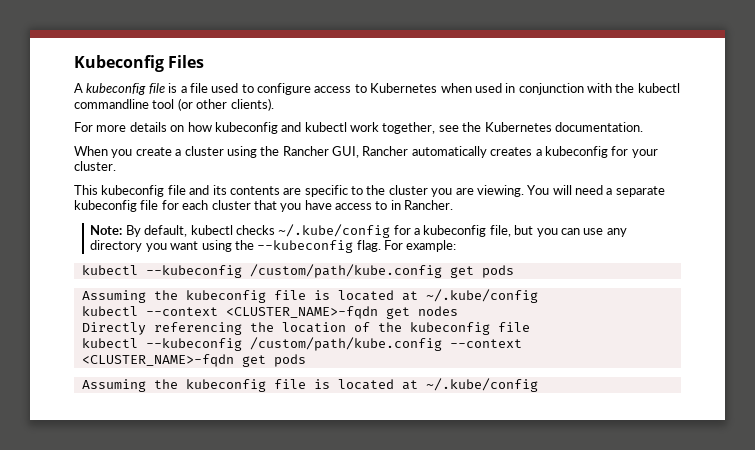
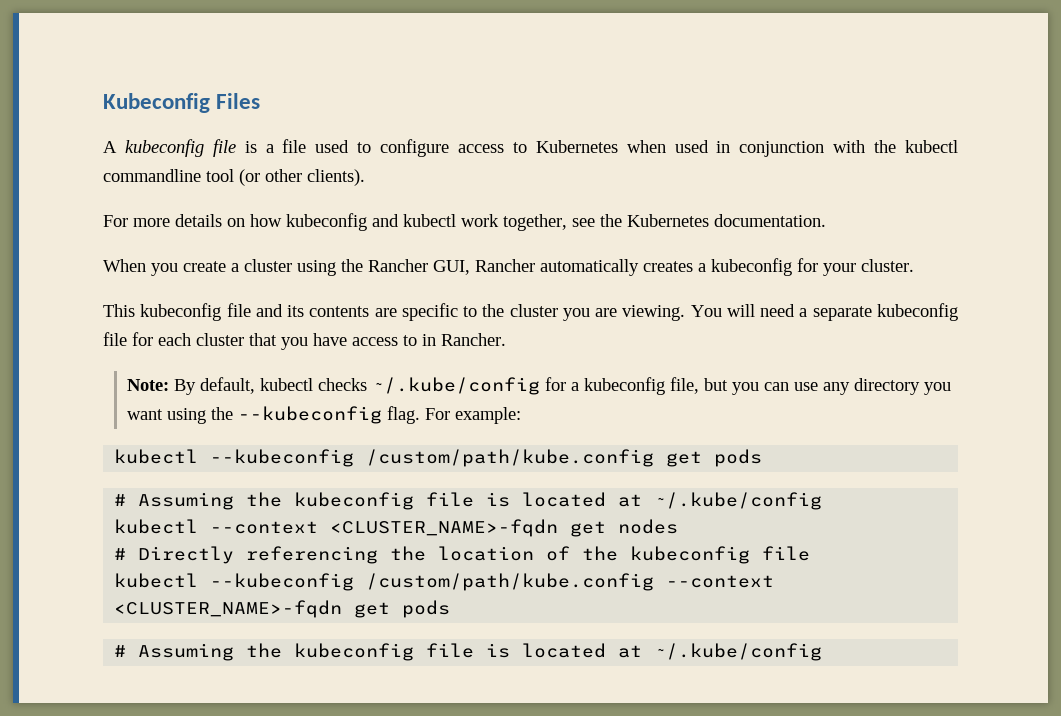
(514, 271) none -> [114,494,127,506] #
(458, 311) none -> [114,548,127,560] #
(306, 360) none -> [114,645,127,657] #

